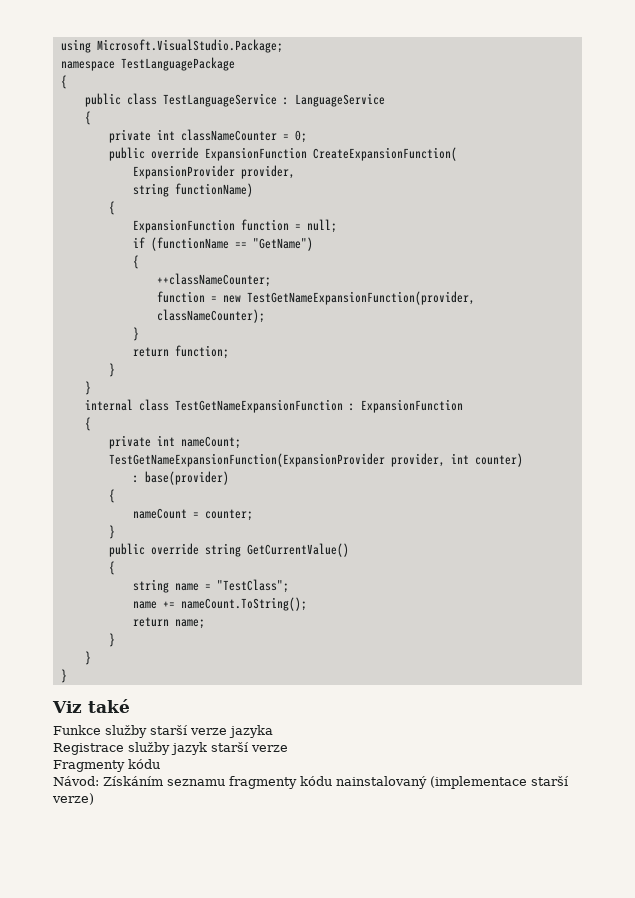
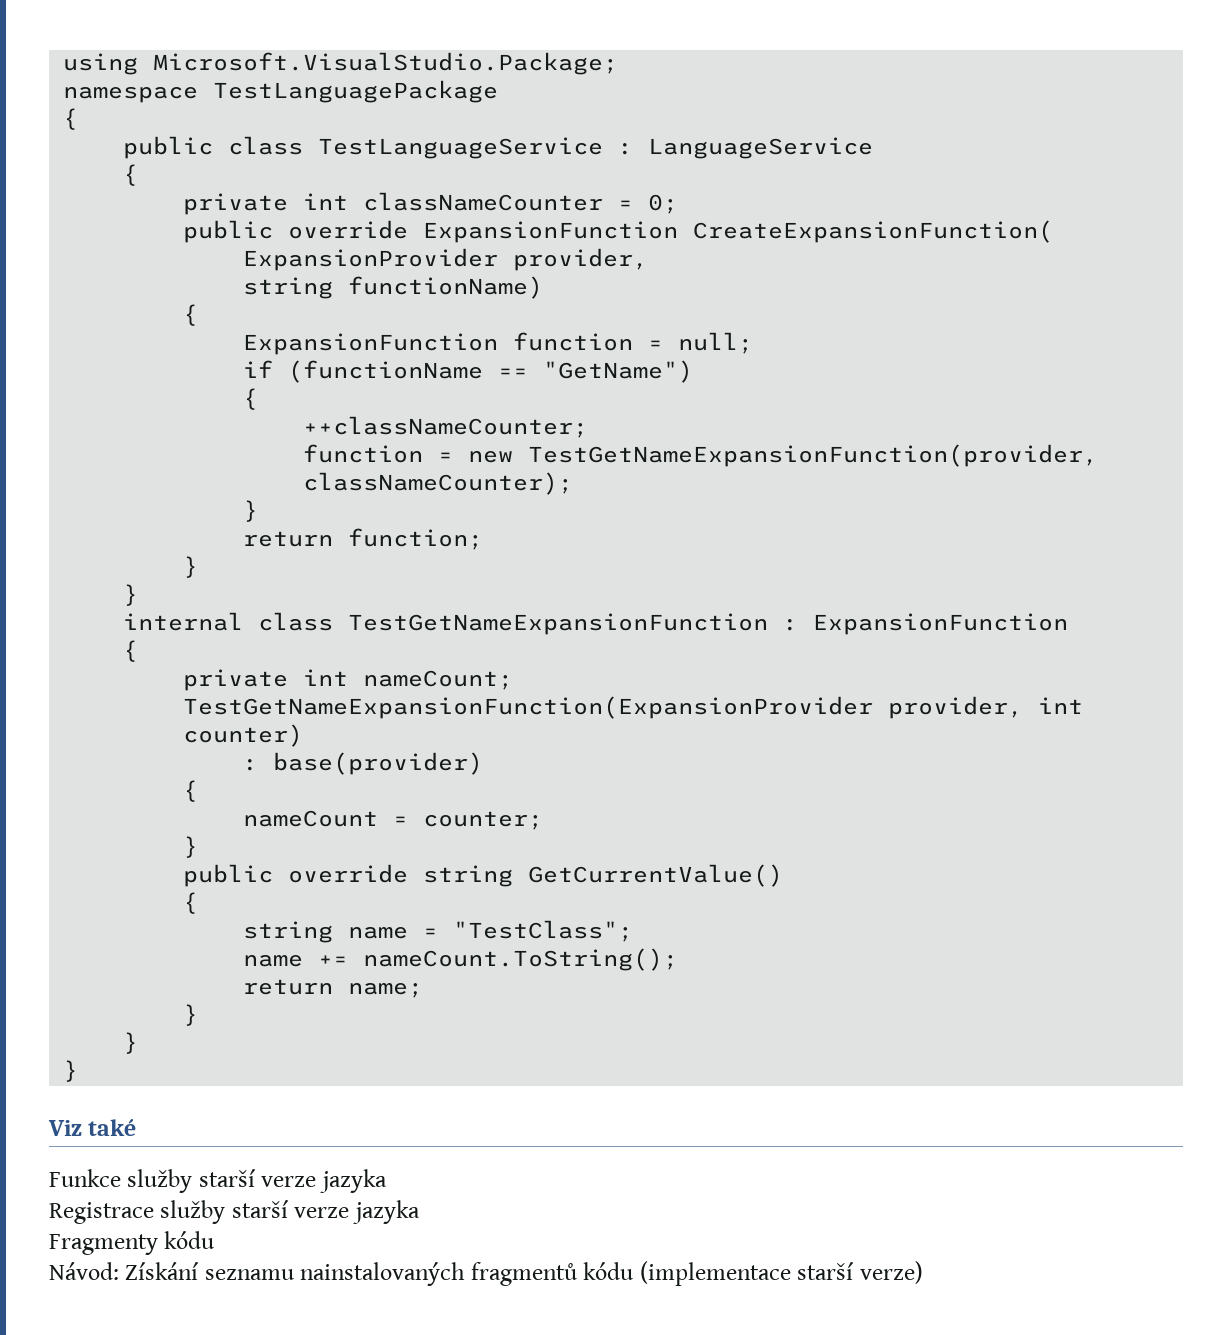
[171,742,288,755] jazyk starší verze -> [231,1200,420,1224] starší verze jazyka
[103,776,427,789] Získáním seznamu fragmenty kódu nainstalovaný -> [125,1262,634,1286] Získání seznamu nainstalovaných fragmentů kódu

